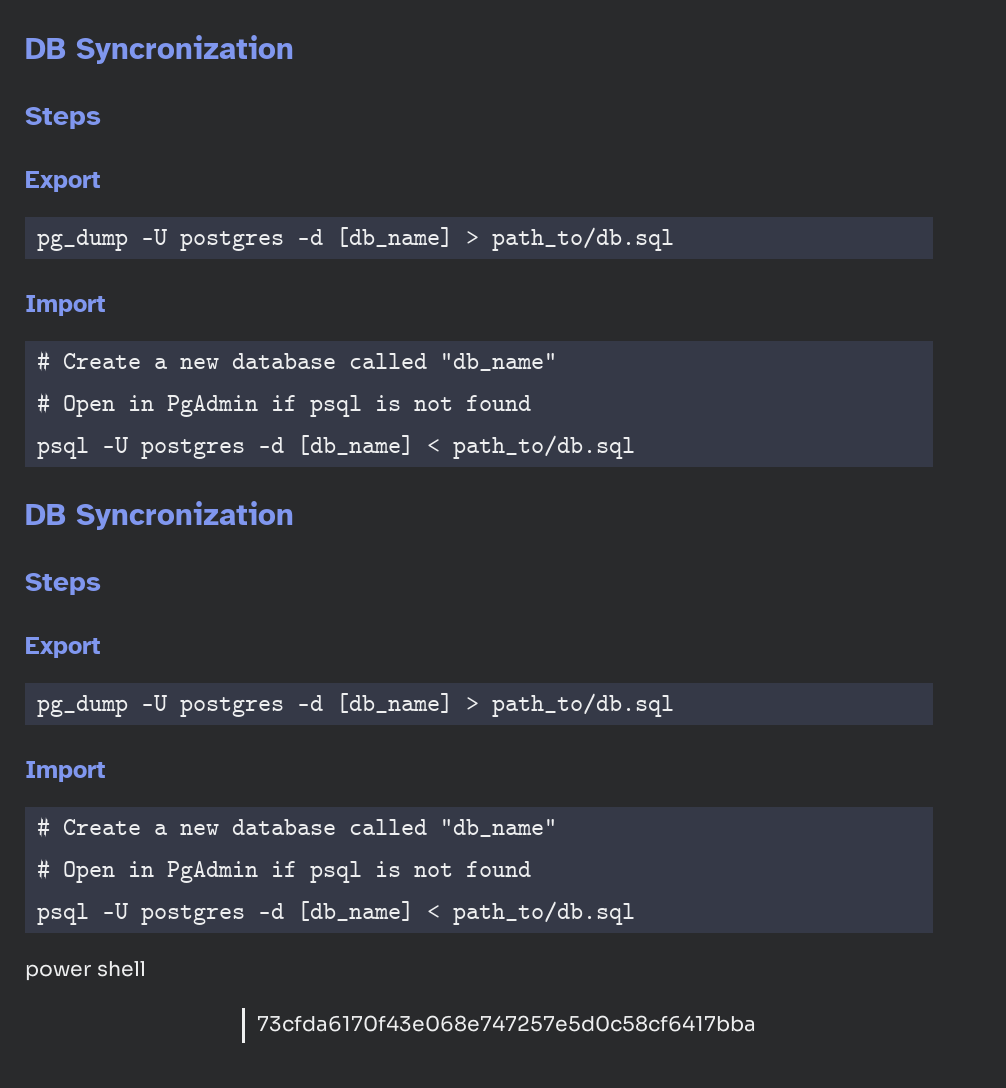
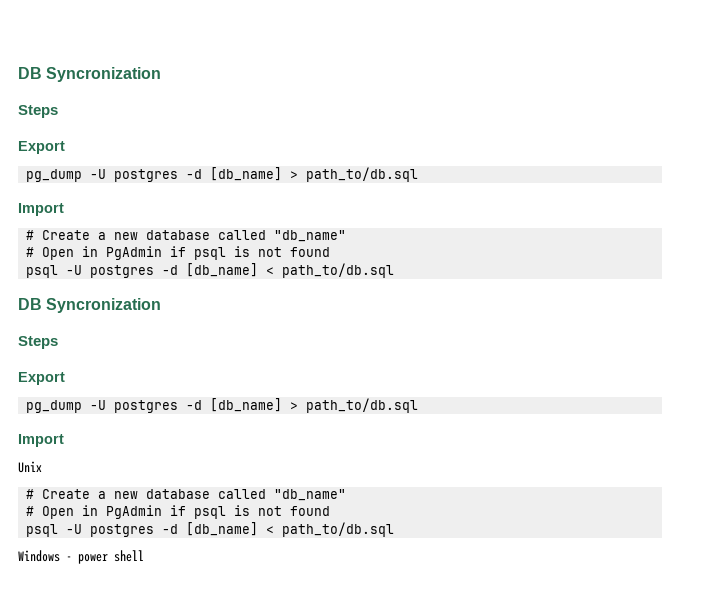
(105, 771) none -> [18,461,42,473] // Unix
(636, 913) none -> [18,550,72,562] Windows -
[256,1015,756,1032] // 73cfda6170f43e068e747257e5d0c58cf6417bba -> (144, 556) none

